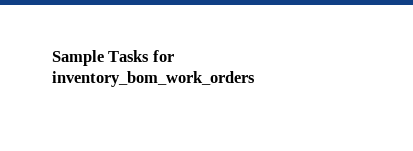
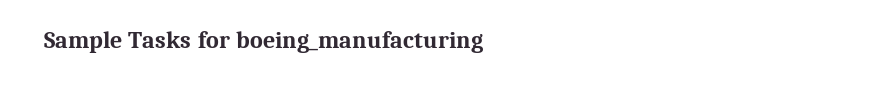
[52,71,255,87] inventory_bom_work_orders -> [236,31,484,53] boeing_manufacturing

